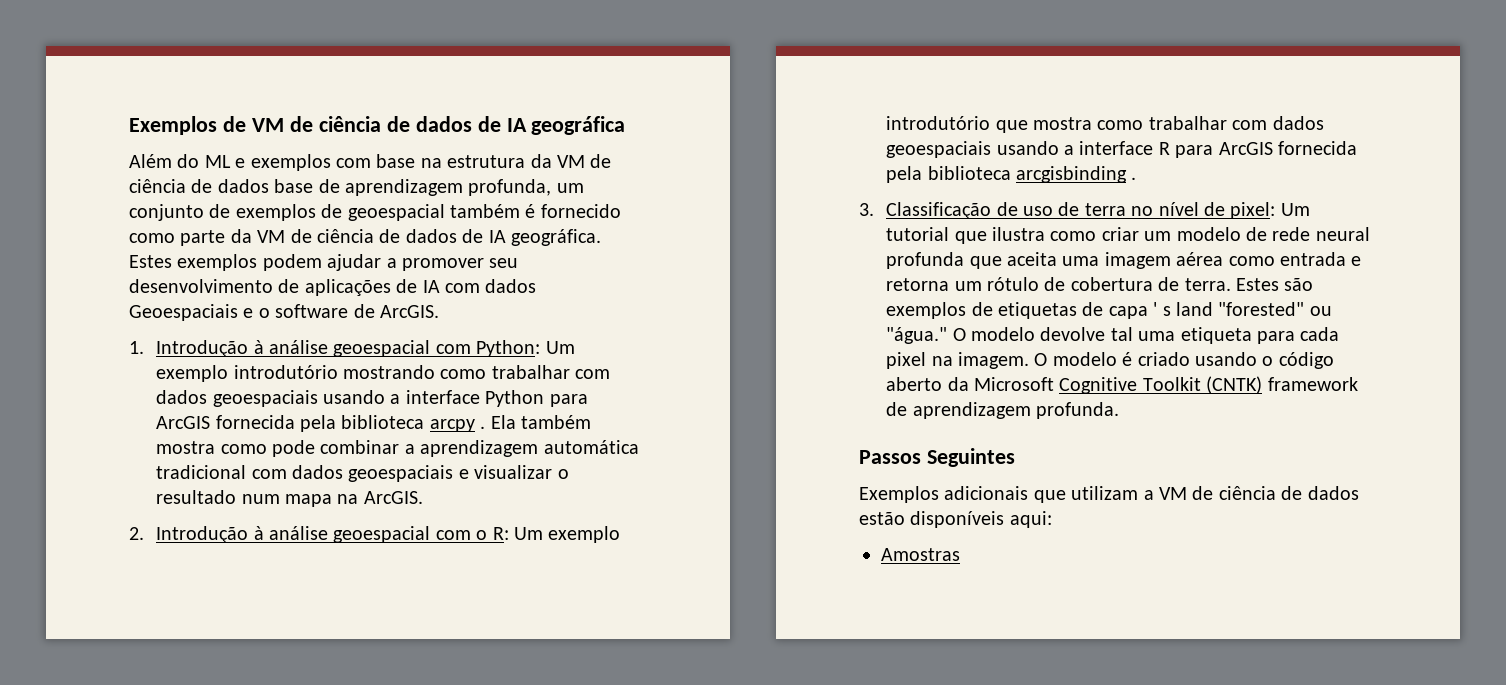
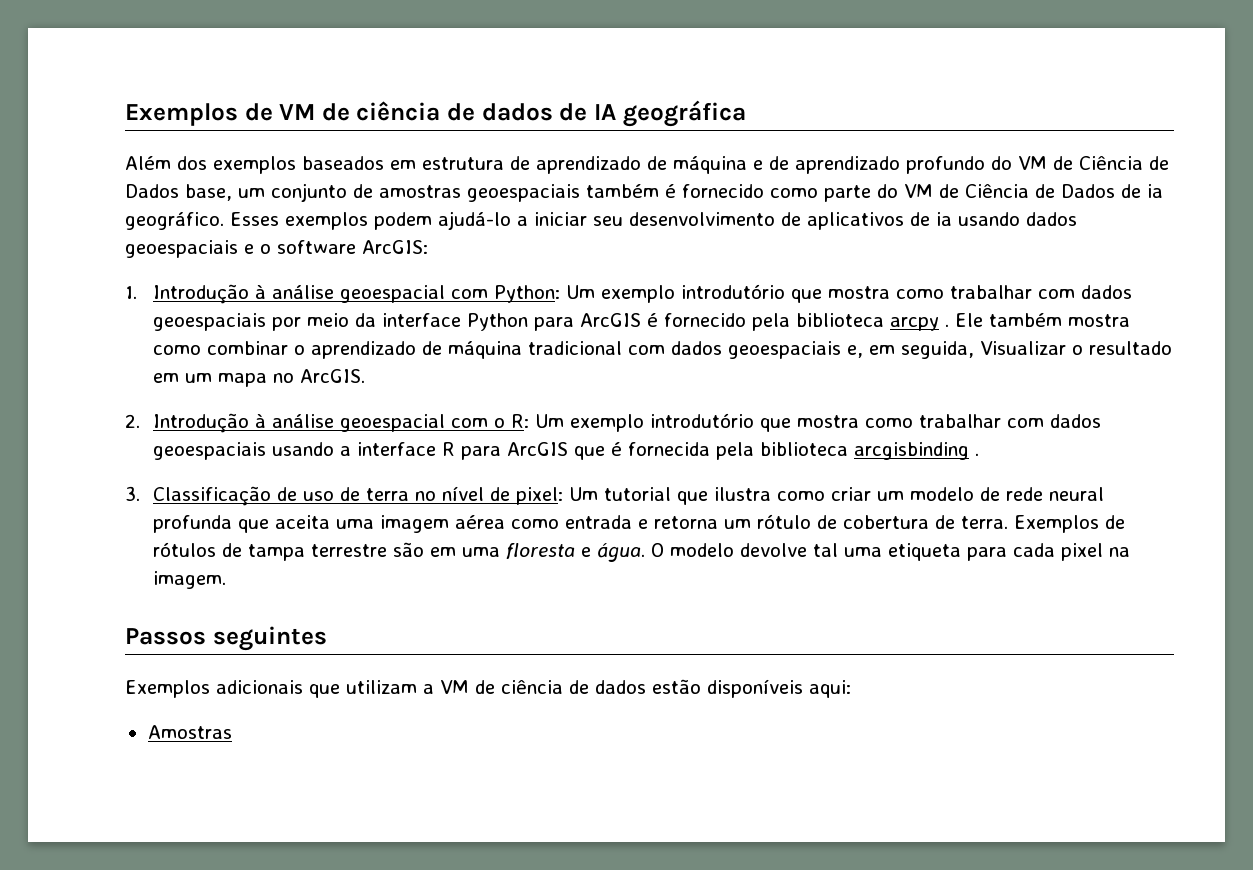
[177,154,612,171] [129,179,584,196] [129,204,445,221] do ML e exemplos com base na estrutura da VM de ciência de dados base de aprendizagem profunda, um conjunto de exemplos de geoespacial -> [177,156,1169,174] [125,183,580,202] dos exemplos baseados em estrutura de aprendizado de máquina e de aprendizado profundo do VM de Ciência de Dados base, um conjunto de amostras geoespaciais
[230,229,601,246] [129,254,519,271] [129,279,537,296] [129,304,238,321] da VM de ciência de dados de IA geográfica. Estes exemplos podem ajudar a promover seu desenvolvimento de aplicações de IA com dados Geoespaciais -> [877,184,1163,198] [125,211,1077,230] [125,240,238,258] do VM de Ciência de Dados de ia geográfico. Esses exemplos podem ajudá-lo a iniciar seu desenvolvimento de aplicativos de ia usando dados geoespaciais
[353,304,439,318] de ArcGIS. -> [362,240,428,254] ArcGIS:
[343,365,611,379] [156,390,401,407] mostrando como trabalhar com dados geoespaciais usando a -> [791,285,1133,303] [153,313,377,331] que mostra como trabalhar com dados geoespaciais por meio da
[215,415,295,429] fornecida -> [647,313,747,327] é fornecido
[490,415,516,429] Ela -> [955,313,984,327] Ele
[272,440,639,457] [156,465,569,482] [156,490,359,507] pode combinar a aprendizagem automática tradicional com dados geoespaciais e visualizar o resultado num mapa na -> [207,341,1173,359] [153,373,295,387] combinar o aprendizado de máquina tradicional com dados geoespaciais e, em seguida, Visualizar o resultado em um mapa no
(1273, 148) none -> [574,442,623,460] que é
[1236,278,1314,291] [886,302,1332,319] [886,327,948,344] Estes são exemplos de etiquetas de capa ' s land "forested" ou "água." -> [1014,515,1126,533] [153,542,646,562] Exemplos de rótulos de tampa terrestre são em uma floresta e água.
[1034,352,1334,369] [886,376,1358,394] [886,402,1120,419] O modelo é criado usando o código aberto da Microsoft Cognitive Toolkit (CNTK) framework de aprendizagem profunda. -> (227, 580) none
[926,448,1015,467] Seguintes -> [212,626,327,651] seguintes

